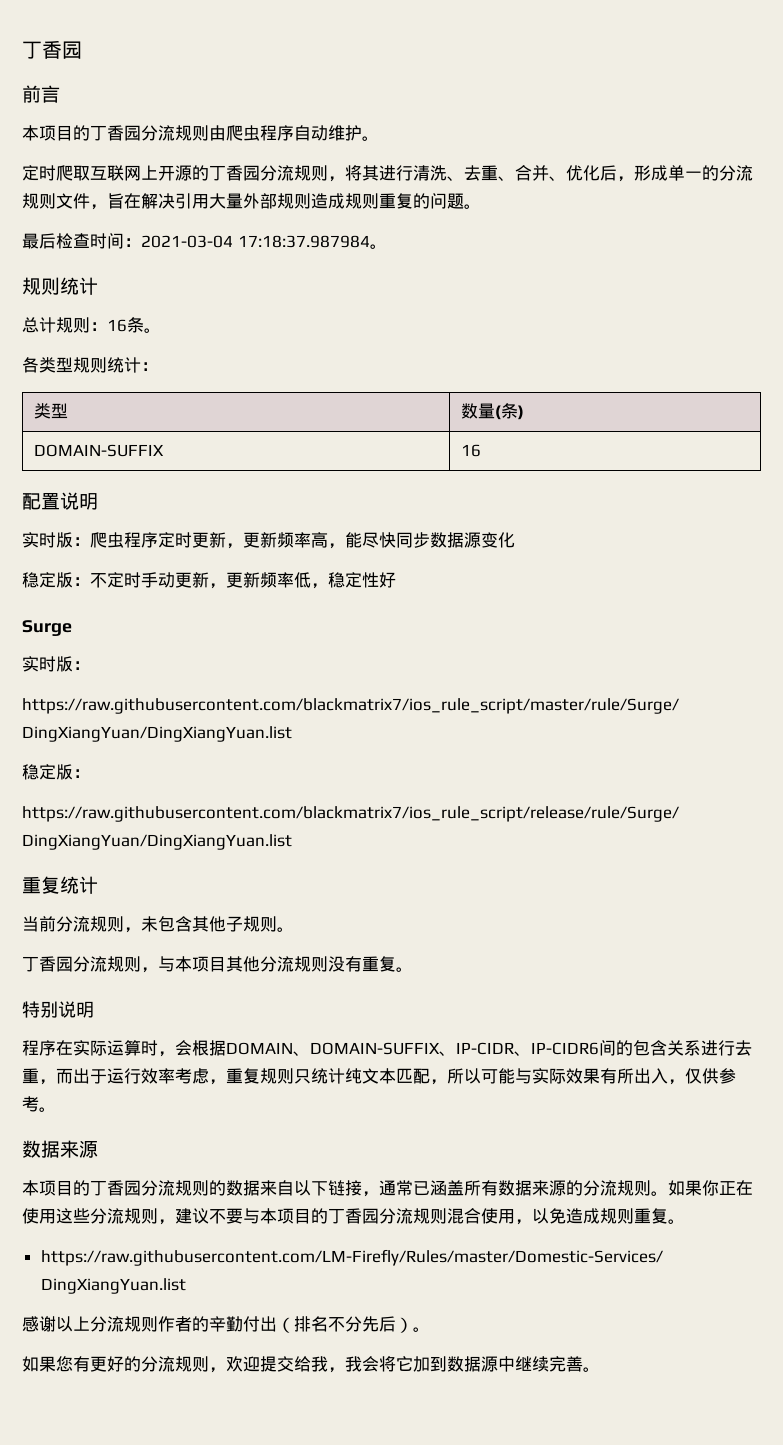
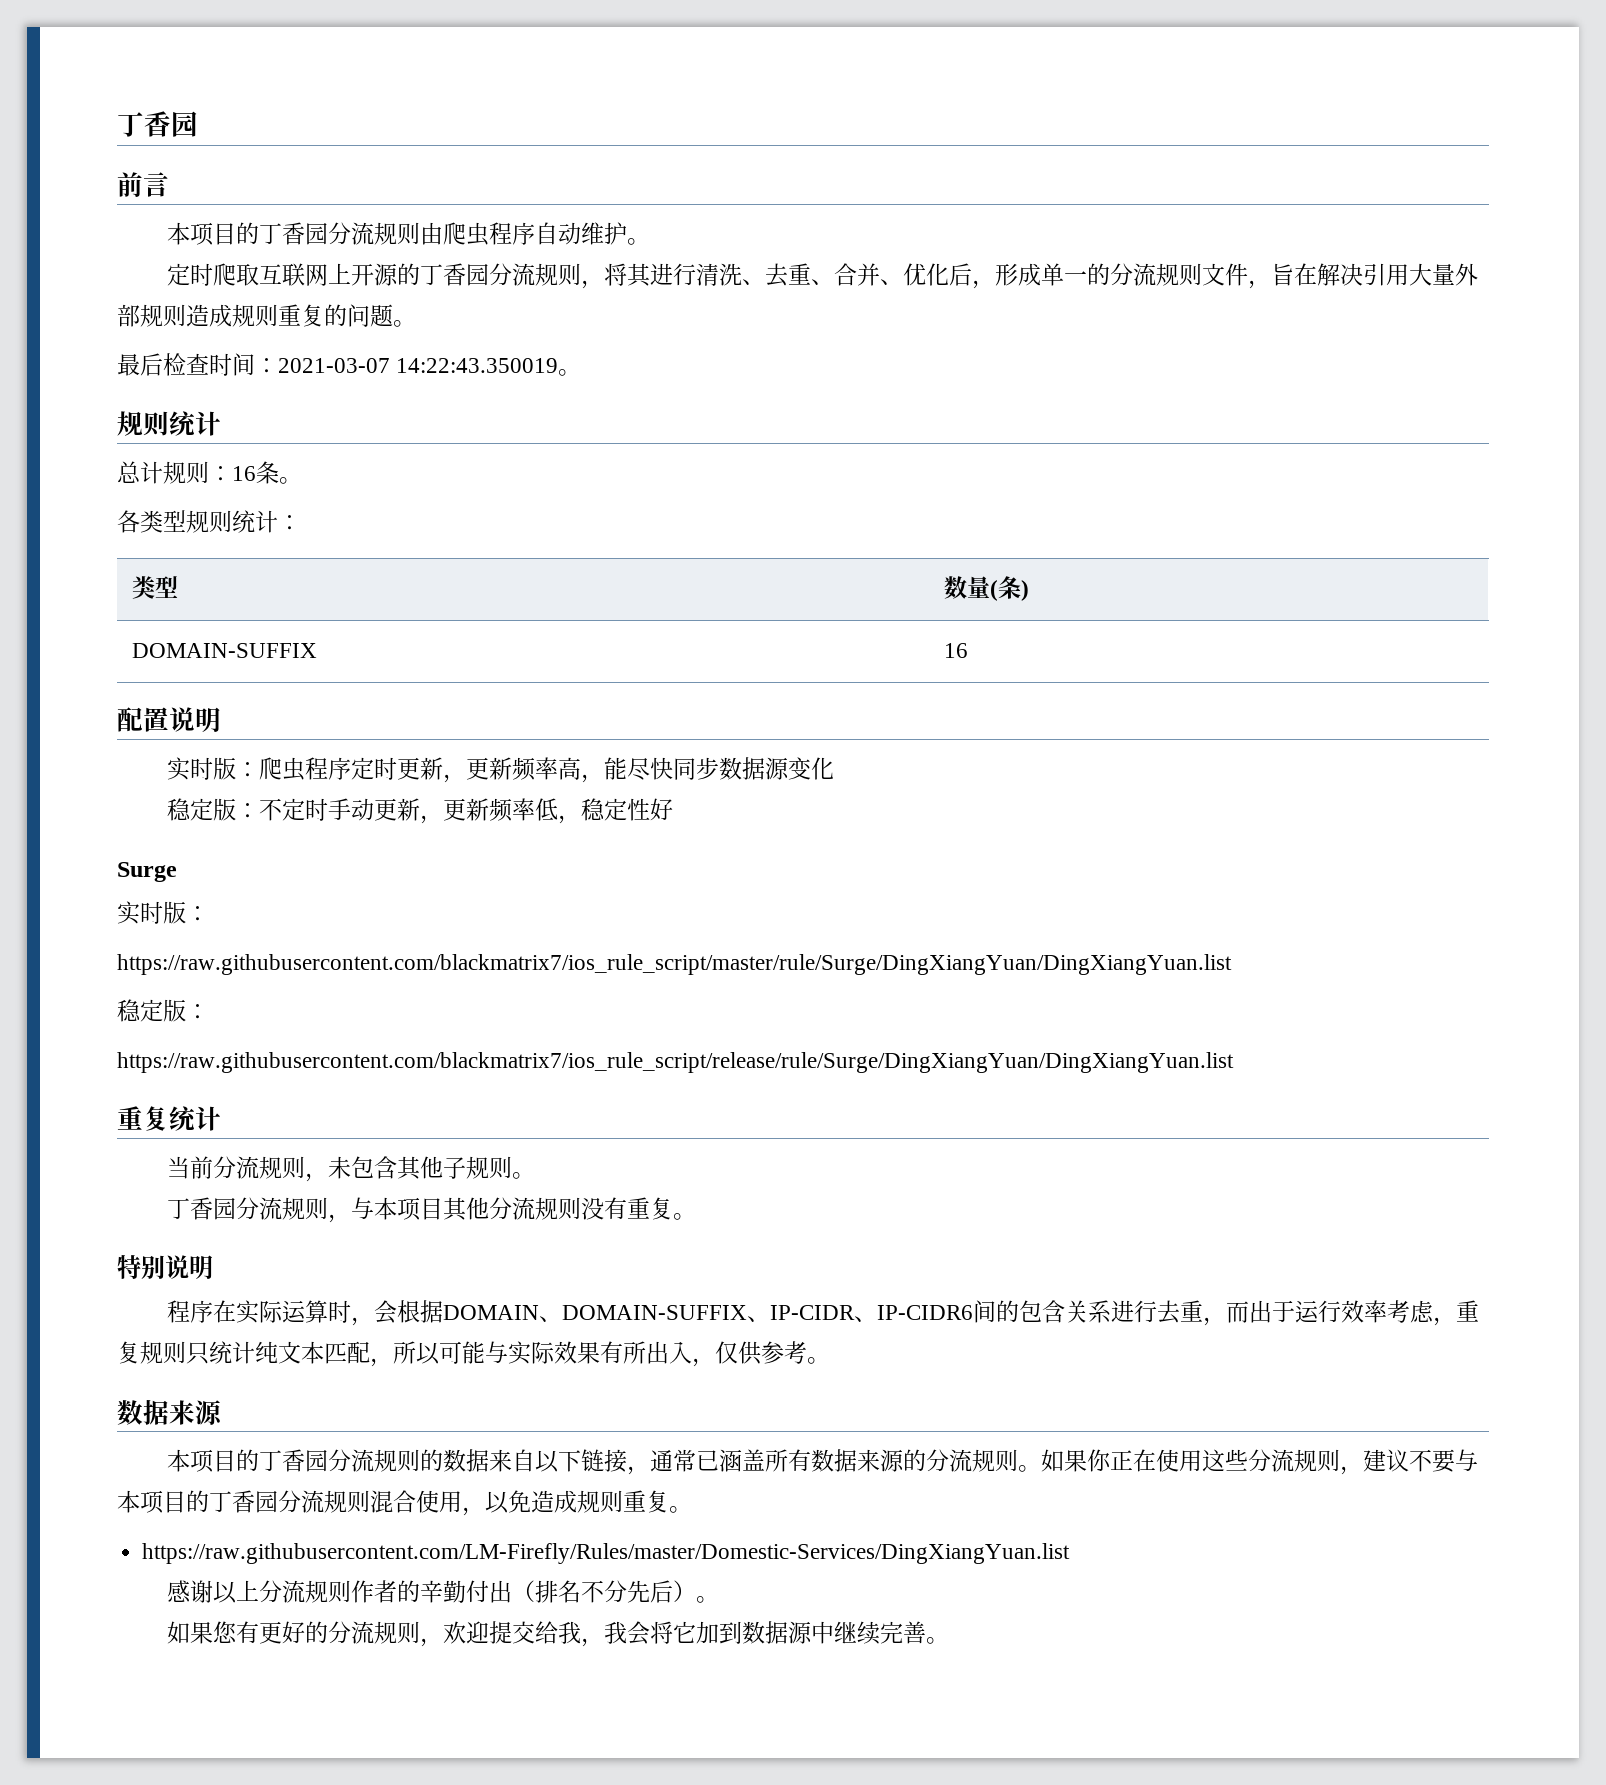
[141,235,370,248] 2021-03-04 17:18:37.987984 -> [278,358,559,373] 2021-03-07 14:22:43.350019

